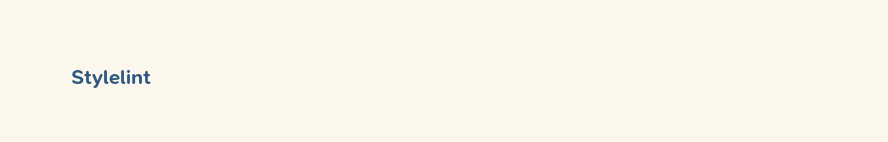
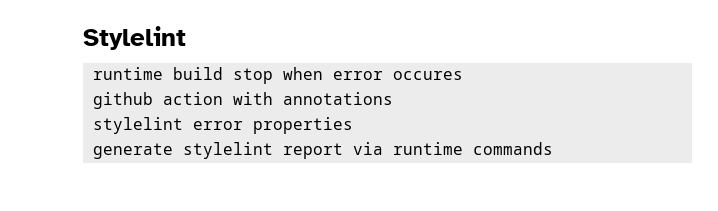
(151, 78) none -> [92,67,463,84] [92,92,393,109] [92,117,353,134] [92,142,553,159] // runtime build stop when error occures // github action with annotations // stylelint error properties // generate stylelint report via runtime commands

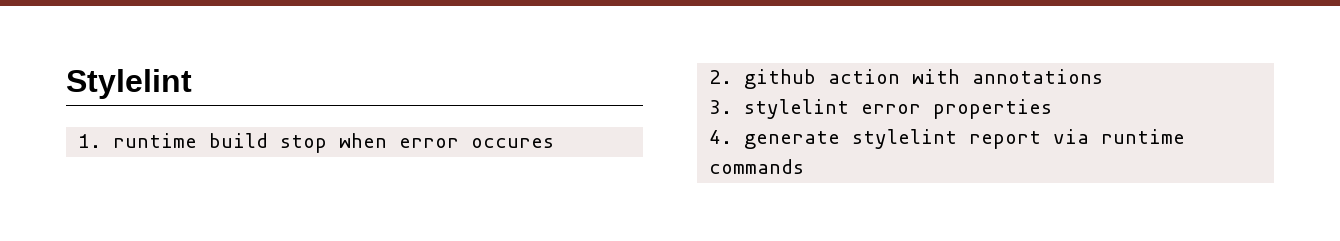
(186, 38) none -> [78,134,102,148] 1.
(463, 75) none -> [709,70,733,84] 2.
(393, 98) none -> [709,100,733,114] 3.
(353, 125) none -> [709,130,733,144] 4.

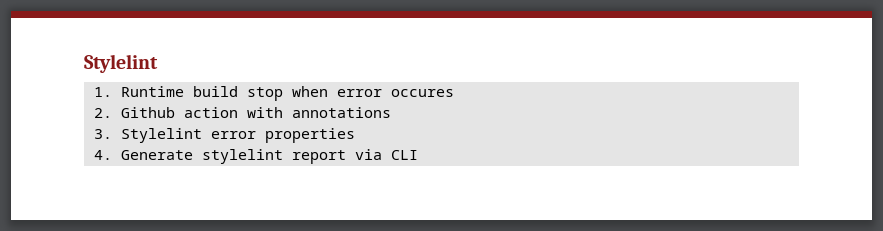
[113,133,198,148] runtime -> [120,86,184,97] Runtime
[744,69,817,89] github -> [120,107,175,118] Github
[744,99,850,119] stylelint -> [120,128,202,143] Stylelint
[744,131,841,149] generate -> [120,150,193,160] Generate
[1101,129,1186,144] [709,159,805,174] runtime commands -> [390,150,418,160] CLI

